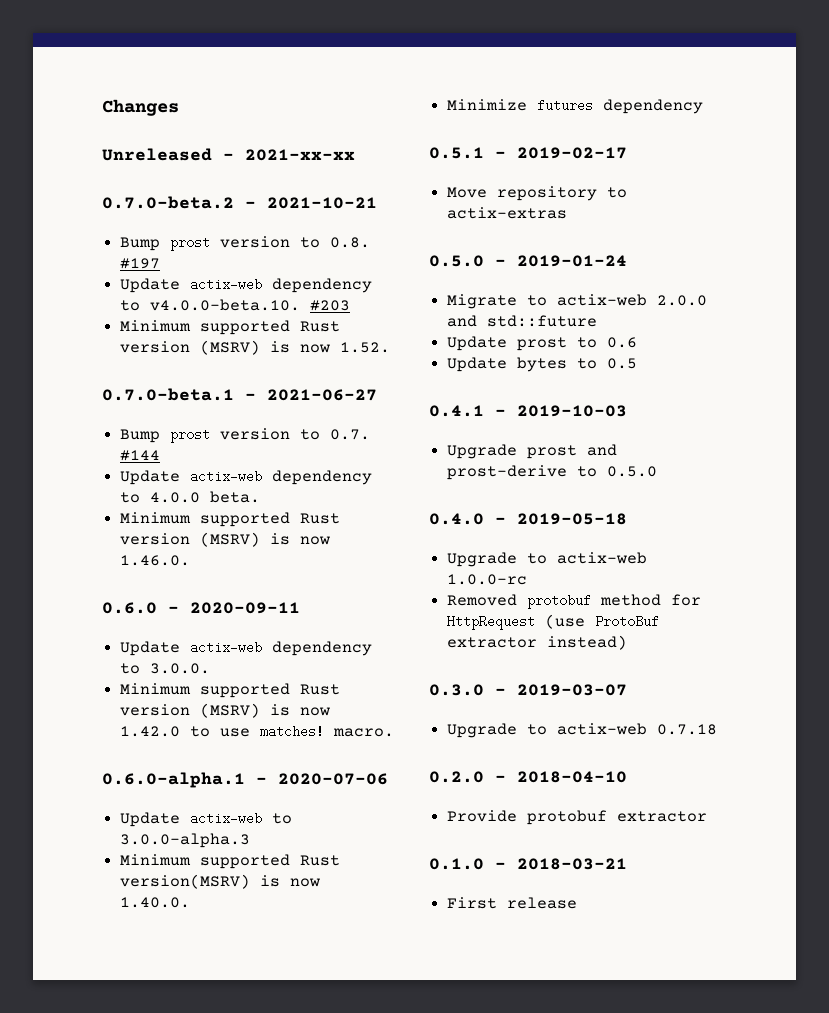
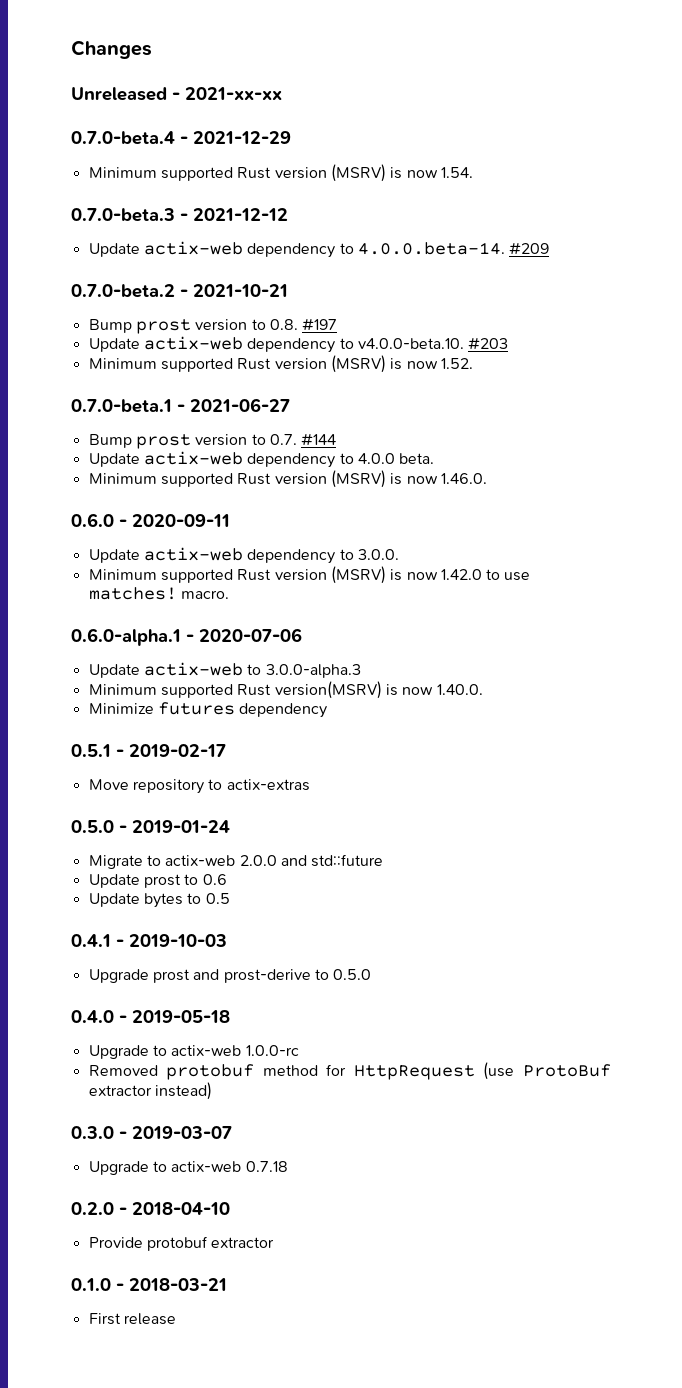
(355, 155) none -> [71,131,291,145] [88,164,473,182] [71,208,288,222] [88,241,550,258] // 0.7.0-beta.4 - 2021-12-29 // Minimum supported Rust version (MSRV) is now 1.54. // 0.7.0-beta.3 - 2021-12-12 // Update actix-web dependency to 4.0.0.beta-14. #209

